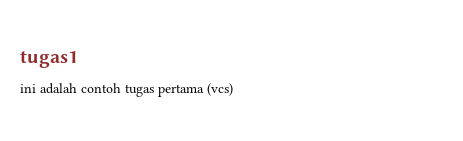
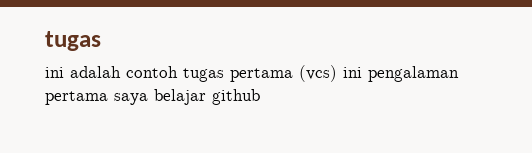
[20,51,78,68] tugas1 -> [45,31,101,51] tugas
(233, 89) none -> [343,66,459,82] [45,89,260,105] ini pengalaman pertama saya belajar github

